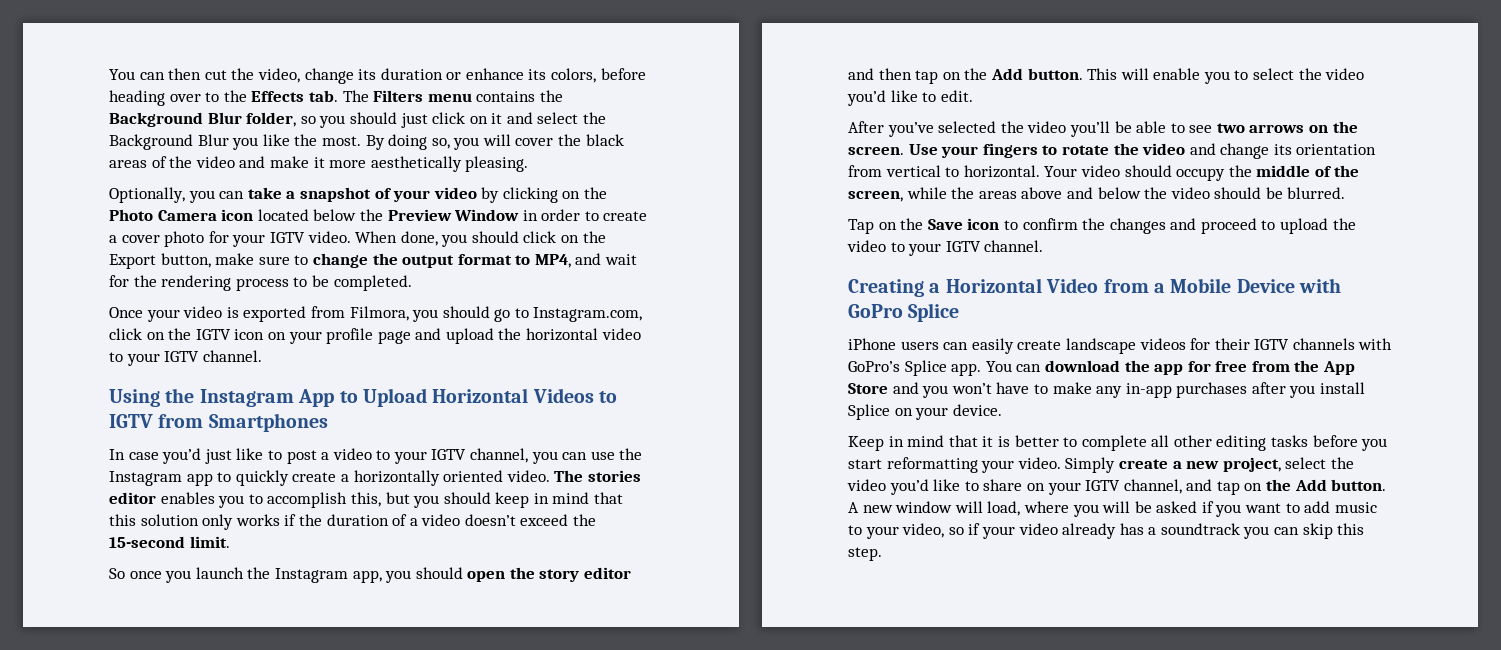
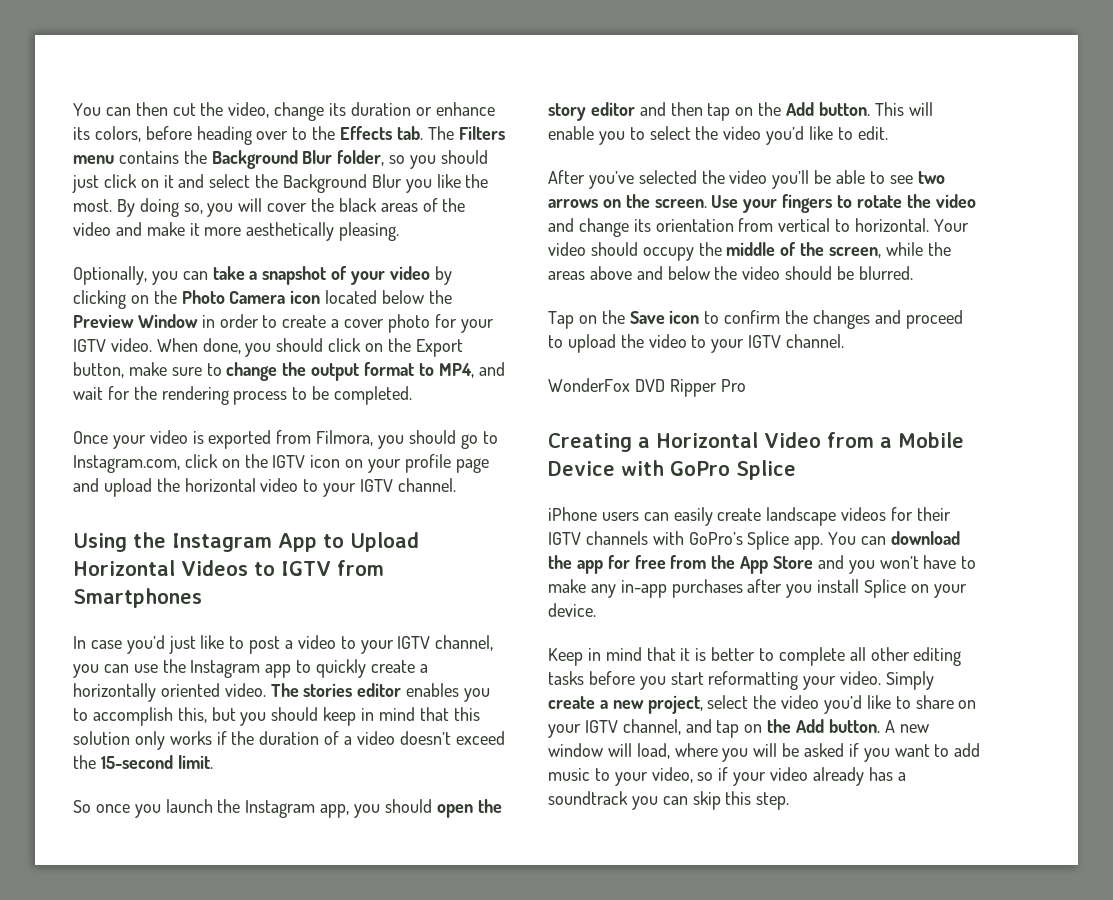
(1044, 246) none -> [548,378,746,397] // WonderFox DVD Ripper Pro

